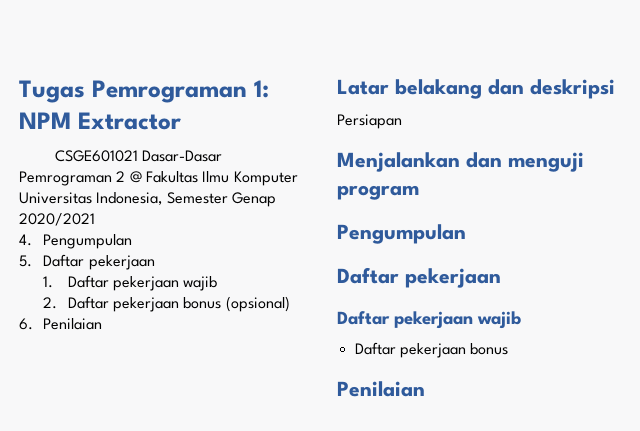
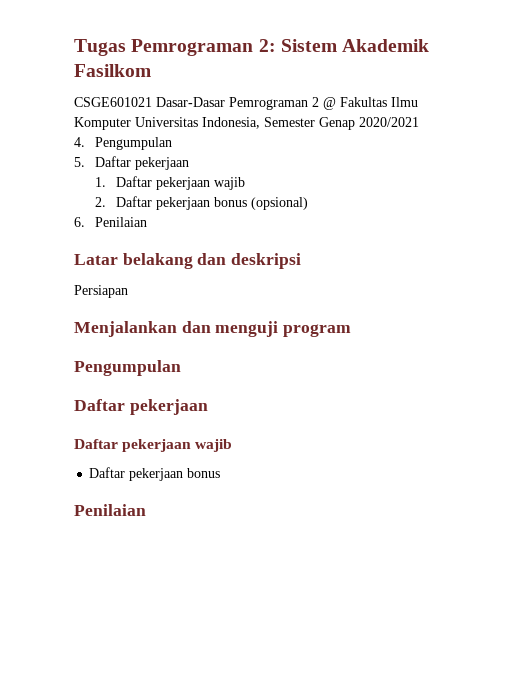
[254,80,269,98] [19,112,181,130] 1: NPM Extractor -> [258,39,430,52] [74,64,151,77] 2: Sistem Akademik Fasilkom

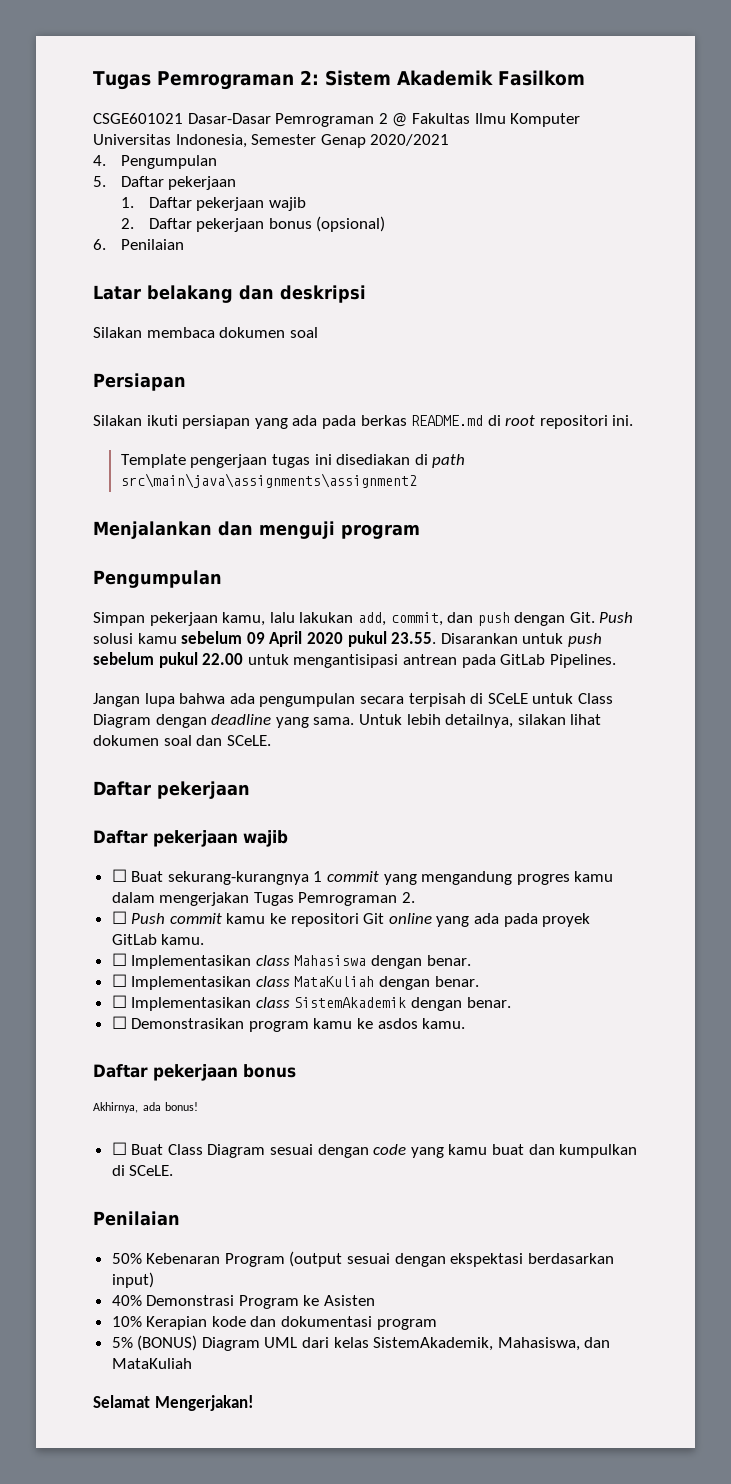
[74,285,128,298] Persiapan -> [93,327,318,338] [93,373,186,391] [93,415,634,429] [120,454,466,468] [120,473,417,488] Silakan membaca dokumen soal // Persiapan // Silakan ikuti persiapan yang ada pada berkas README.md di root repositori ini. // Template pengerjaan tugas ini disediakan di path src\main\java\assignments\assignment2
(181, 368) none -> [93,612,634,626] [93,631,602,647] [93,652,616,668] [93,693,613,707] [93,714,602,728] [93,735,271,746] // Simpan pekerjaan kamu, lalu lakukan add, commit, dan push dengan Git. Push solusi kamu sebelum 09 April 2020 pukul 23.55. Disarankan untuk push sebelum pukul 22.00 untuk mengantisipasi antrean pada GitLab Pipelines. // Jangan lupa bahwa ada pengumpulan secara terpisah di SCeLE untuk Class Diagram dengan deadline yang sama. Untuk lebih detailnya, silakan lihat dokumen soal dan SCeLE.
[89,467,221,481] [74,504,146,516] Daftar pekerjaan bonus // Penilaian -> [111,869,614,885] [111,892,416,906] [111,911,591,927] [111,934,205,945] [111,953,471,969] [111,974,479,990] [111,995,511,1011] [111,1016,466,1032] [93,1064,296,1081] [93,1102,199,1113] [111,1142,638,1158] [111,1165,174,1176] [93,1211,180,1226] [111,1251,614,1267] [111,1272,154,1288] [111,1295,376,1309] [111,1316,437,1330] [111,1335,611,1351] [111,1358,192,1369] [93,1395,254,1411] ☐ Buat sekurang-kurangnya 1 commit yang mengandung progres kamu dalam mengerjakan Tugas Pemrograman 2. // ☐ Push commit kamu ke repositori Git online yang ada pada proyek GitLab kamu. // ☐ Implementasikan class Mahasiswa dengan benar. // ☐ Implementasikan class MataKuliah dengan benar. // ☐ Implementasikan class SistemAkademik dengan benar. // ☐ Demonstrasikan program kamu ke asdos kamu. // Daftar pekerjaan bonus // Akhirnya, ada bonus! // ☐ Buat Class Diagram sesuai dengan code yang kamu buat dan kumpulkan di SCeLE. // Penilaian // 50% Kebenaran Program (output sesuai dengan ekspektasi berdasarkan input) // 40% Demonstrasi Program ke Asisten // 10% Kerapian kode dan dokumentasi program // 5% (BONUS) Diagram UML dari kelas SistemAkademik, Mahasiswa, dan MataKuliah // Selamat Mengerjakan!

